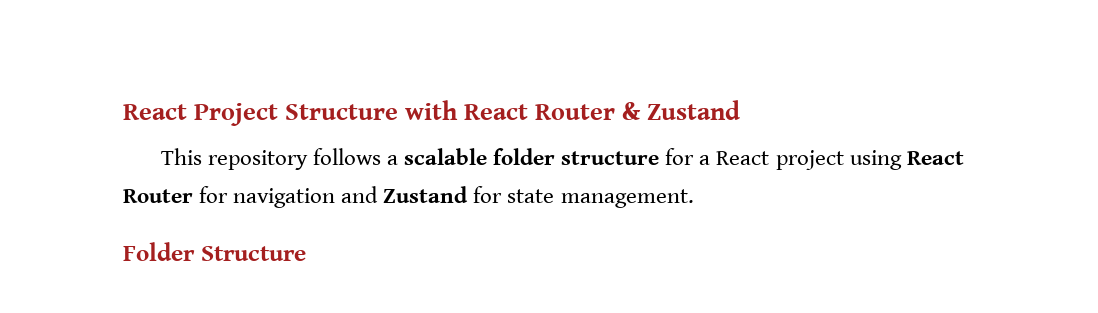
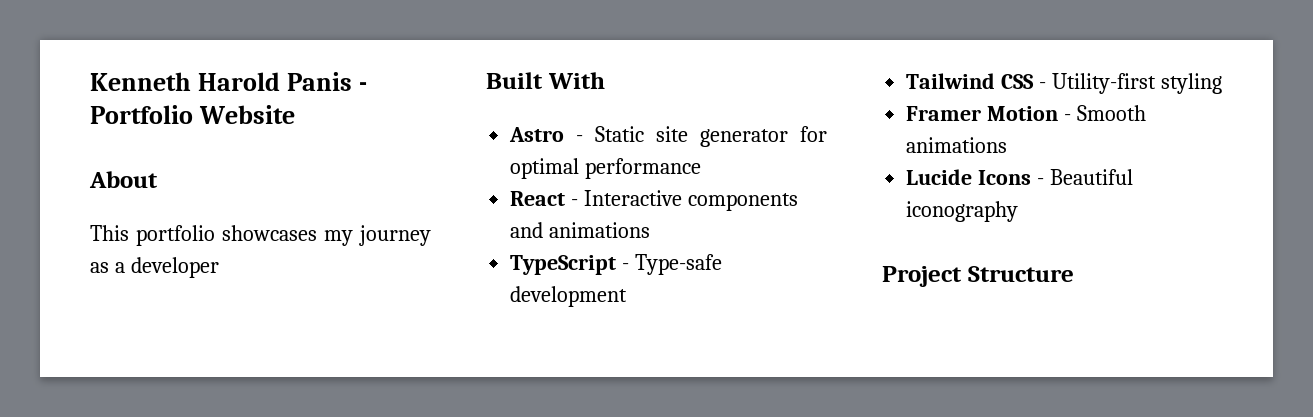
[123,100,741,126] [160,148,964,170] [123,186,694,208] [123,242,195,261] React Project Structure with React Router & Zustand // This repository follows a scalable folder structure for a React project using React Router for navigation and Zustand for state management. // Folder -> [90,72,367,91] [90,105,295,124] [89,171,158,188] [90,225,431,246] [90,257,219,278] [486,72,605,89] [509,126,827,147] [510,158,702,179] [510,190,799,211] [510,222,651,238] [510,254,723,275] [510,286,628,307] [906,73,1222,94] [906,105,1147,121] [906,137,1008,153] [906,169,1134,185] [906,201,1019,222] [882,266,962,287] Kenneth Harold Panis - Portfolio Website // About // This portfolio showcases my journey as a developer // Built With // Astro - Static site generator for optimal performance // React - Interactive components and animations // TypeScript - Type-safe development // Tailwind CSS - Utility-first styling // Framer Motion - Smooth animations // Lucide Icons - Beautiful iconography // Project

